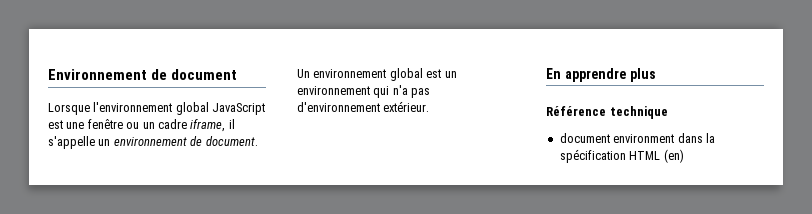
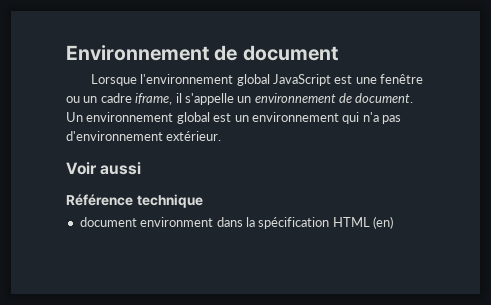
[546,68,656,82] En apprendre plus -> [66,162,142,175] Voir aussi

